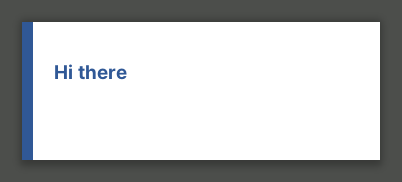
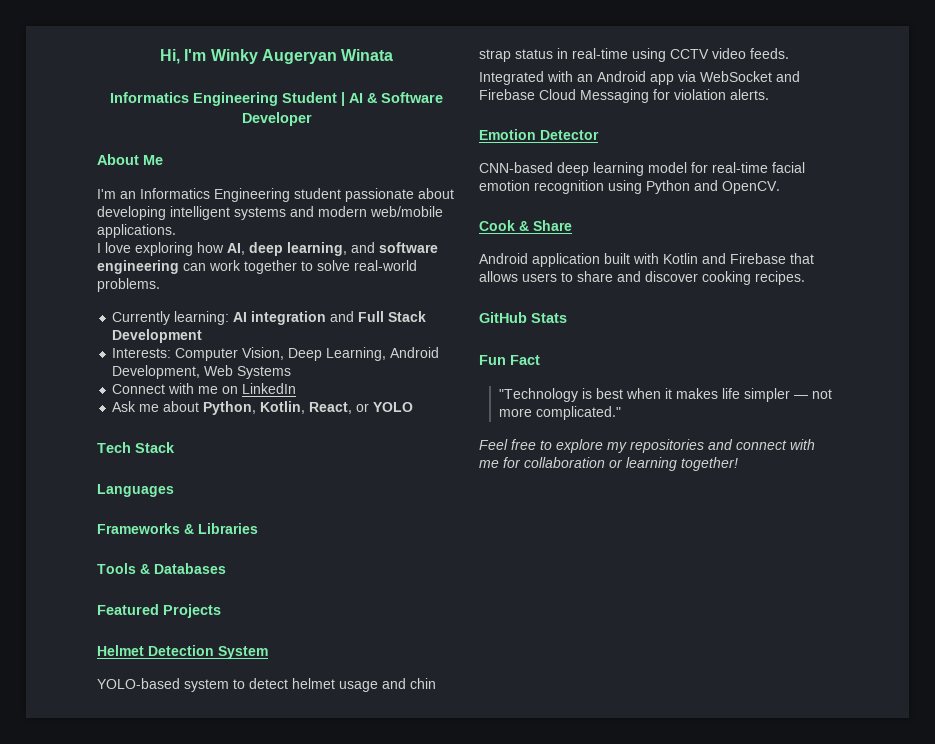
[54,64,128,80] Hi there -> [159,49,394,64] [110,92,443,106] [241,112,312,126] [97,154,163,165] [97,188,454,202] [97,206,443,220] [97,224,176,238] [97,242,438,256] [97,260,417,274] [97,278,160,292] [112,311,427,325] [112,329,203,343] [112,347,440,361] [112,365,292,379] [112,383,297,394] [112,401,414,415] [97,442,175,453] [97,484,174,497] [97,523,258,534] [97,563,226,574] [97,604,221,618] [97,645,268,659] [97,678,436,692] [479,48,789,62] [479,71,800,85] [479,89,769,103] [479,129,599,140] [479,162,805,176] [479,180,780,194] [479,220,572,231] [479,253,814,267] [479,271,805,285] [479,312,567,323] [479,355,540,365] [498,388,832,402] [498,406,621,420] [479,439,815,453] [479,457,738,471] Hi, I'm Winky Augeryan Winata // Informatics Engineering Student | AI & Software Developer // About Me // I'm an Informatics Engineering student passionate about developing intelligent systems and modern web/mobile applications. // I love exploring how AI, deep learning, and software engineering can work together to solve real-world problems. // Currently learning: AI integration and Full Stack Development // Interests: Computer Vision, Deep Learning, Android Development, Web Systems // Connect with me on LinkedIn // Ask me about Python, Kotlin, React, or YOLO // Tech Stack // Languages // Frameworks & Libraries // Tools & Databases // Featured Projects // Helmet Detection System // YOLO-based system to detect helmet usage and chin strap status in real-time using CCTV video feeds. // Integrated with an Android app via WebSocket and Firebase Cloud Messaging for violation alerts. // Emotion Detector // CNN-based deep learning model for real-time facial emotion recognition using Python and OpenCV. // Cook & Share // Android application built with Kotlin and Firebase that allows users to share and discover cooking recipes. // GitHub Stats // Fun Fact // "Technology is best when it makes life simpler — not more complicated." // Feel free to explore my repositories and connect with me for collaboration or learning together!

